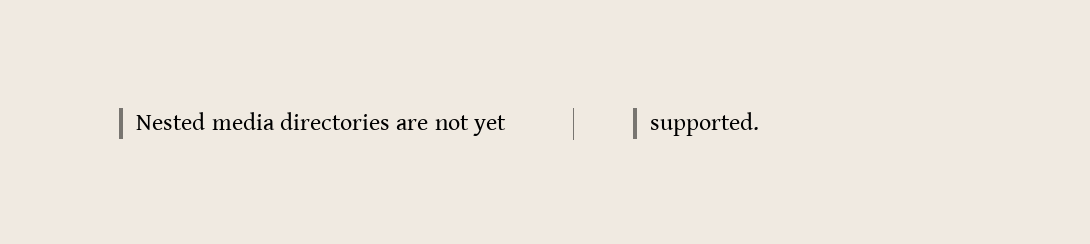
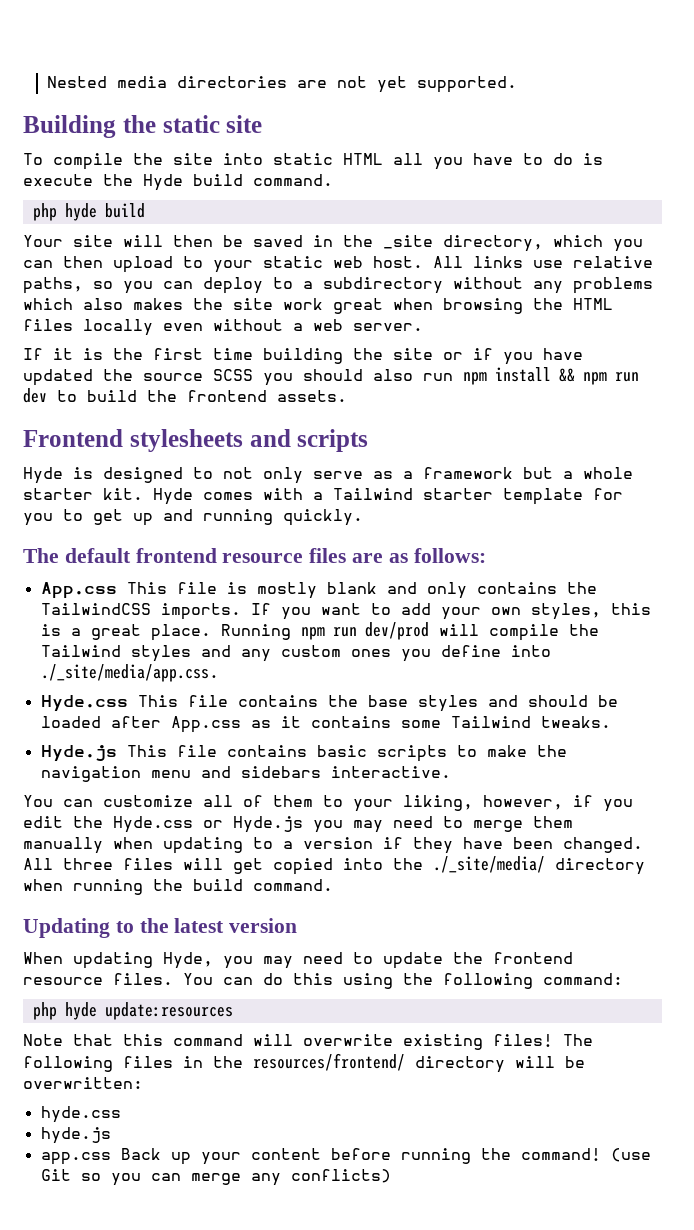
(760, 124) none -> [23,115,263,138] [23,153,603,170] [23,174,333,191] [32,203,145,221] [23,235,643,252] [23,256,653,273] [23,277,653,294] [23,298,613,314] [23,319,423,336] [23,348,583,365] [23,367,639,386] [23,388,347,403] [23,429,369,452] [23,467,633,484] [23,488,623,505] [23,509,363,526] [23,548,486,563] [40,582,597,599] [40,603,651,620] [40,622,599,641] [40,645,551,662] [40,664,219,682] [40,695,618,712] [40,716,611,733] [40,745,567,762] [40,766,451,782] [23,795,633,812] [23,816,573,833] [23,837,643,854] [23,856,645,875] [23,879,333,895] [23,918,298,938] [23,952,573,969] [23,973,623,989] [32,1002,233,1020] [23,1034,593,1050] [23,1053,585,1073] [23,1077,143,1089] [40,1106,121,1123] [40,1127,111,1144] [40,1148,651,1165] [40,1169,391,1186] // Building the static site // To compile the site into static HTML all you have to do is execute the Hyde build command. // php hyde build // Your site will then be saved in the _site directory, which you can then upload to your static web host. All links use relative paths, so you can deploy to a subdirectory without any problems which also makes the site work great when browsing the HTML files locally even without a web server. // If it is the first time building the site or if you have updated the source SCSS you should also run npm install && npm run dev to build the frontend assets. // Frontend stylesheets and scripts // Hyde is designed to not only serve as a framework but a whole starter kit. Hyde comes with a Tailwind starter template for you to get up and running quickly. // The default frontend resource files are as follows: // App.css This file is mostly blank and only contains the TailwindCSS imports. If you want to add your own styles, this is a great place. Running npm run dev/prod will compile the Tailwind styles and any custom ones you define into ./_site/media/app.css. // Hyde.css This file contains the base styles and should be loaded after App.css as it contains some Tailwind tweaks. // Hyde.js This file contains basic scripts to make the navigation menu and sidebars interactive. // You can customize all of them to your liking, however, if you edit the Hyde.css or Hyde.js you may need to merge them manually when updating to a version if they have been changed. All three files will get copied into the ./_site/media/ directory when running the build command. // Updating to the latest version // When updating Hyde, you may need to update the frontend resource files. You can do this using the following command: // php hyde update:resources // Note that this command will overwrite existing files! The following files in the resources/frontend/ directory will be overwritten: // hyde.css // hyde.js // app.css Back up your content before running the command! (use Git so you can merge any conflicts)

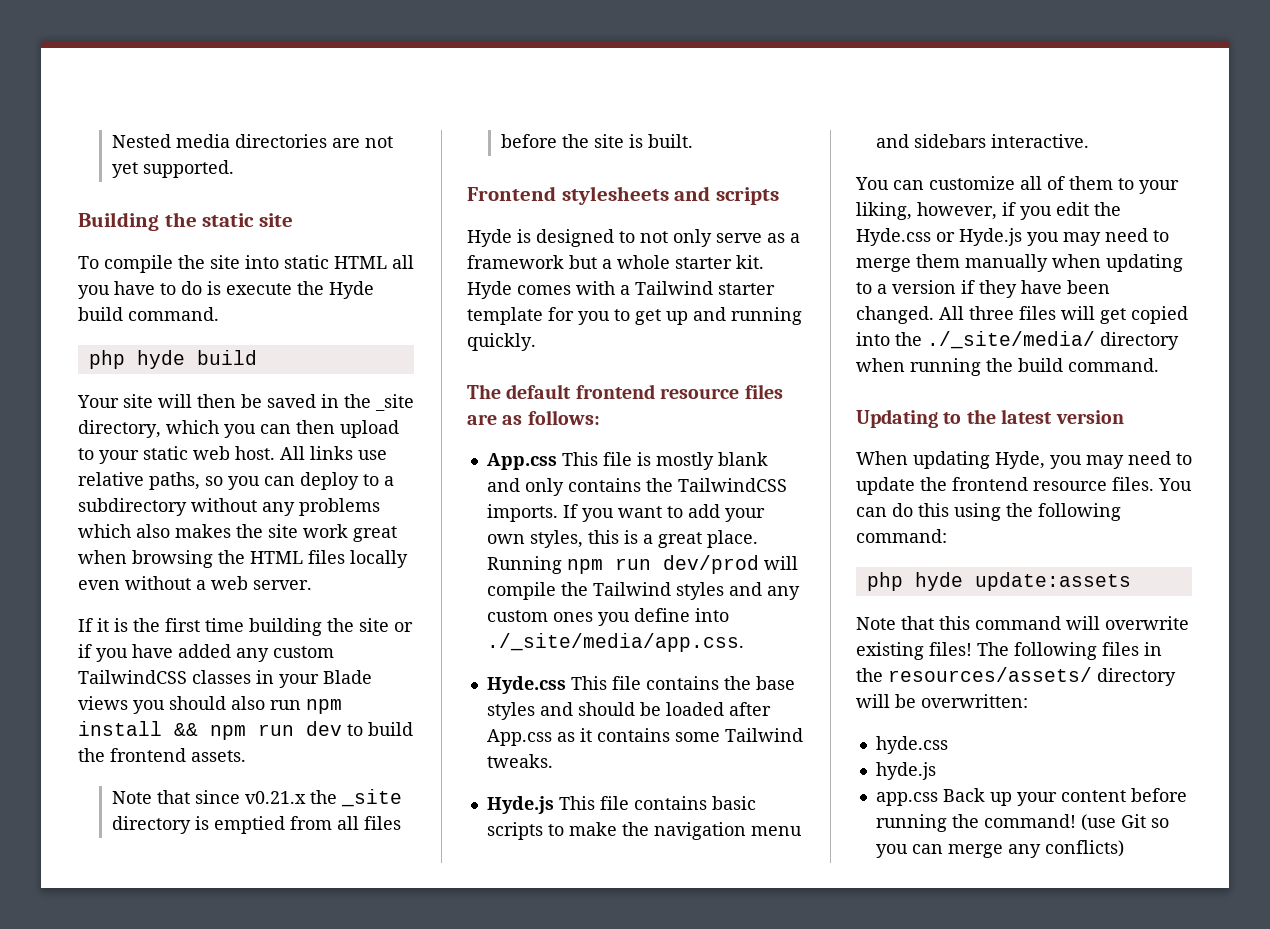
[23,369,253,386] updated the source SCSS -> [178,644,334,662] [78,670,372,688] [78,696,128,710] added any custom TailwindCSS classes in your Blade views
(347, 396) none -> [111,789,402,807] [111,816,401,834] [500,134,693,148] // Note that since v0.21.x the _site directory is emptied from all files before the site is built.
[104,1002,233,1020] update:resources -> [974,572,1131,591] update:assets
[253,1053,405,1071] resources/frontend/ -> [888,667,1092,682] resources/assets/

